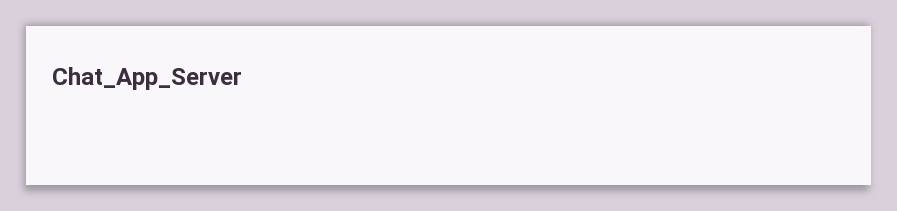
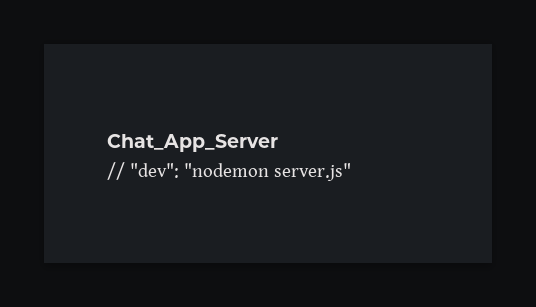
(242, 78) none -> [107,162,351,181] // // "dev": "nodemon server.js"

